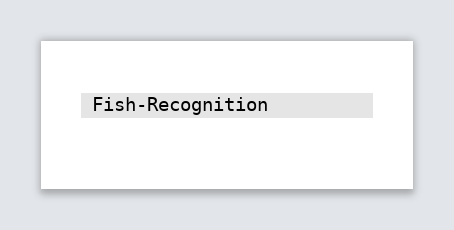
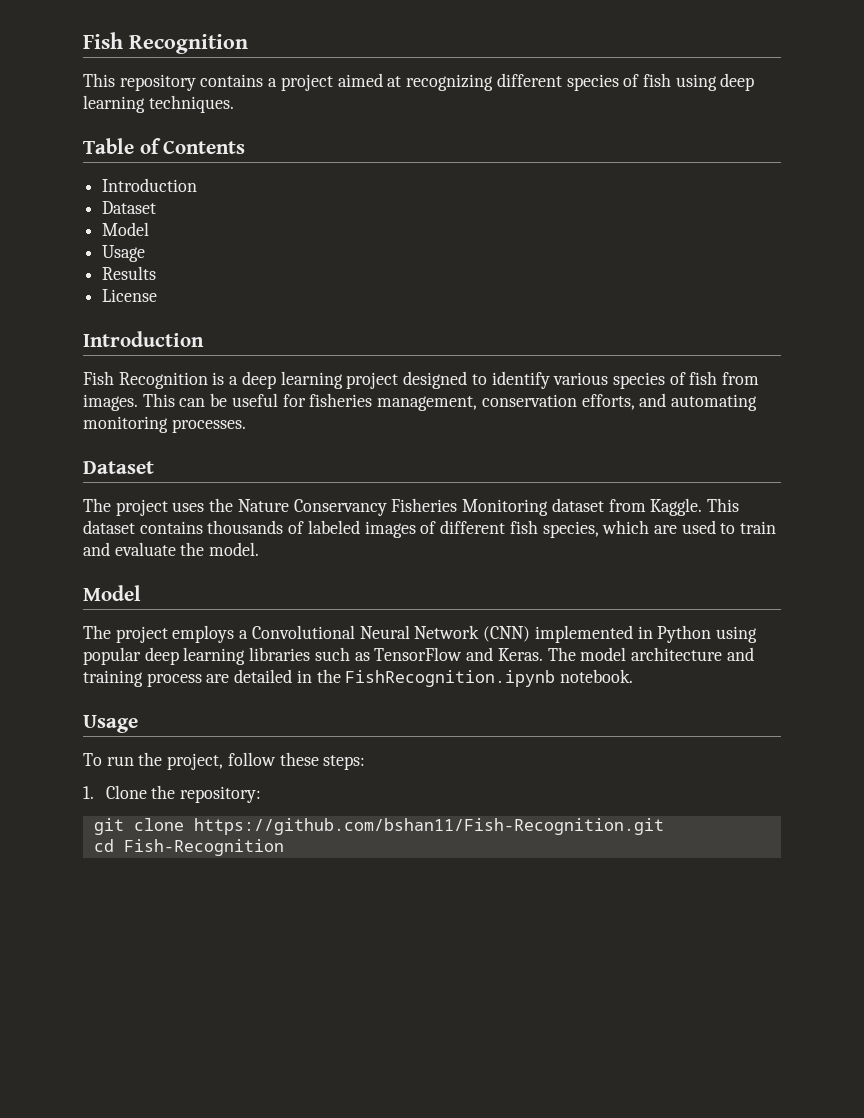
(92, 106) none -> [83,32,248,54] [83,73,755,91] [83,95,234,113] [83,138,246,154] [102,178,198,192] [102,201,157,214] [102,222,150,236] [102,245,146,262] [102,266,157,280] [102,289,158,302] [83,331,204,347] [83,371,760,389] [83,393,757,411] [83,416,246,433] [83,461,154,474] [83,498,739,516] [83,520,777,538] [83,542,260,556] [83,585,141,601] [83,625,757,643] [83,647,754,665] [83,669,634,687] [83,715,138,733] [83,752,366,770] [83,785,261,803] [93,818,664,835] [93,839,114,852] Fish Recognition // This repository contains a project aimed at recognizing different species of fish using deep learning techniques. // Table of Contents // Introduction // Dataset // Model // Usage // Results // License // Introduction // Fish Recognition is a deep learning project designed to identify various species of fish from images. This can be useful for fisheries management, conservation efforts, and automating monitoring processes. // Dataset // The project uses the Nature Conservancy Fisheries Monitoring dataset from Kaggle. This dataset contains thousands of labeled images of different fish species, which are used to train and evaluate the model. // Model // The project employs a Convolutional Neural Network (CNN) implemented in Python using popular deep learning libraries such as TensorFlow and Keras. The model architecture and training process are detailed in the FishRecognition.ipynb notebook. // Usage // To run the project, follow these steps: // 1. Clone the repository: // git clone https://github.com/bshan11/Fish-Recognition.git // cd

